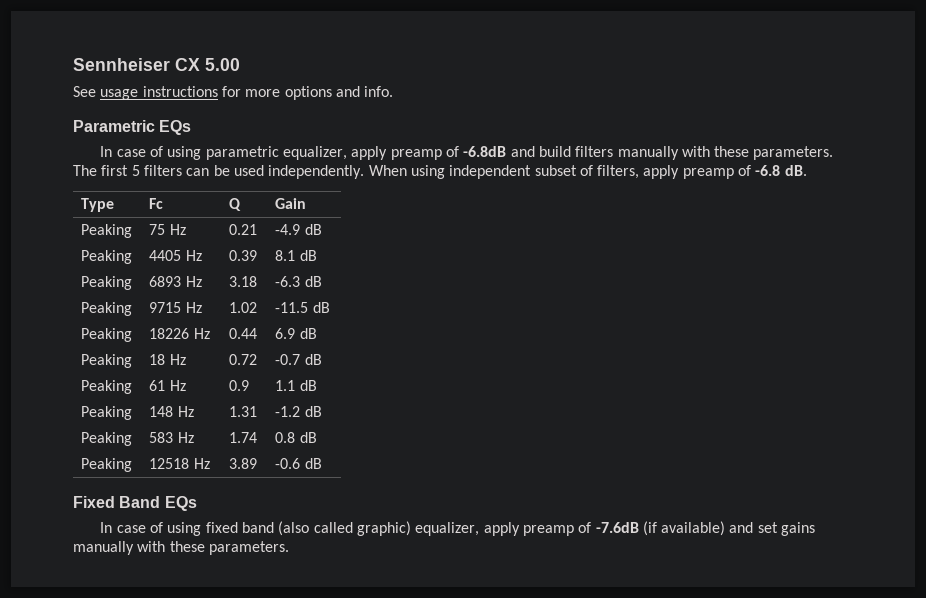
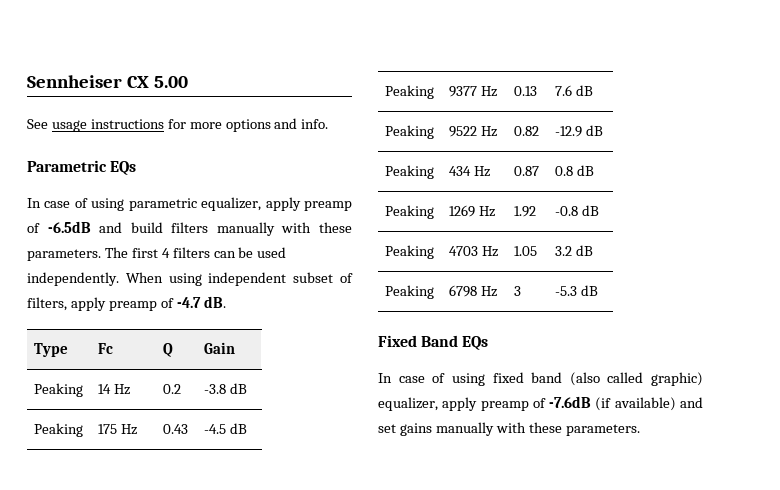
[463,146,507,157] -6.8dB -> [47,221,91,233] -6.5dB
[131,165,140,176] 5 -> [161,248,170,258] 4
[755,165,781,176] -6.8 -> [176,297,201,308] -4.7
[149,224,186,235] [229,224,258,235] [275,224,322,235] [81,250,133,264] [149,250,202,261] [229,250,258,261] [275,250,317,261] [81,276,133,290] [149,276,202,287] [229,276,258,287] [275,276,322,287] [81,302,133,316] [149,302,202,313] [229,302,258,313] [275,302,330,313] [81,328,133,342] [149,328,210,339] [229,328,258,339] [275,328,317,339] [81,354,133,368] [149,354,186,365] [229,354,258,365] [275,354,322,365] [81,380,133,394] [149,380,186,391] [229,380,250,391] [275,380,317,391] [81,406,133,420] [149,406,194,417] [229,406,258,417] [275,406,322,417] [81,432,133,446] [149,432,194,443] [229,432,258,443] 75 Hz | 0.21 | -4.9 dB // Peaking | 4405 Hz | 0.39 | 8.1 dB // Peaking | 6893 Hz | 3.18 | -6.3 dB // Peaking | 9715 Hz | 1.02 | -11.5 dB // Peaking | 18226 Hz | 0.44 | 6.9 dB // Peaking | 18 Hz | 0.72 | -0.7 dB // Peaking | 61 Hz | 0.9 | 1.1 dB // Peaking | 148 Hz | 1.31 | -1.2 dB // Peaking | 583 Hz | 1.74 -> [98,384,131,395] [163,384,182,394] [204,383,248,394] [34,423,84,437] [98,424,138,435] [163,424,189,434] [204,423,248,434] [385,85,435,99] [449,86,498,97] [514,86,538,96] [555,85,594,96] [385,125,435,139] [449,126,498,137] [514,126,540,136] [555,125,604,137] [385,165,435,179] [449,166,491,177] [514,166,540,176] 14 Hz | 0.2 | -3.8 dB // Peaking | 175 Hz | 0.43 | -4.5 dB // Peaking | 9377 Hz | 0.13 | 7.6 dB // Peaking | 9522 Hz | 0.82 | -12.9 dB // Peaking | 434 Hz | 0.87
[149,458,210,469] [229,458,258,469] [275,458,301,469] 12518 Hz | 3.89 | -0.6 -> [449,205,496,217] [514,206,537,217] [555,205,600,216] [385,245,435,259] [449,246,499,257] [514,246,538,256] [555,245,594,256] [385,285,435,299] [449,285,498,297] [514,286,522,296] [555,286,578,296] 1269 Hz | 1.92 | -0.8 dB // Peaking | 4703 Hz | 1.05 | 3.2 dB // Peaking | 6798 Hz | 3 | -5.3

